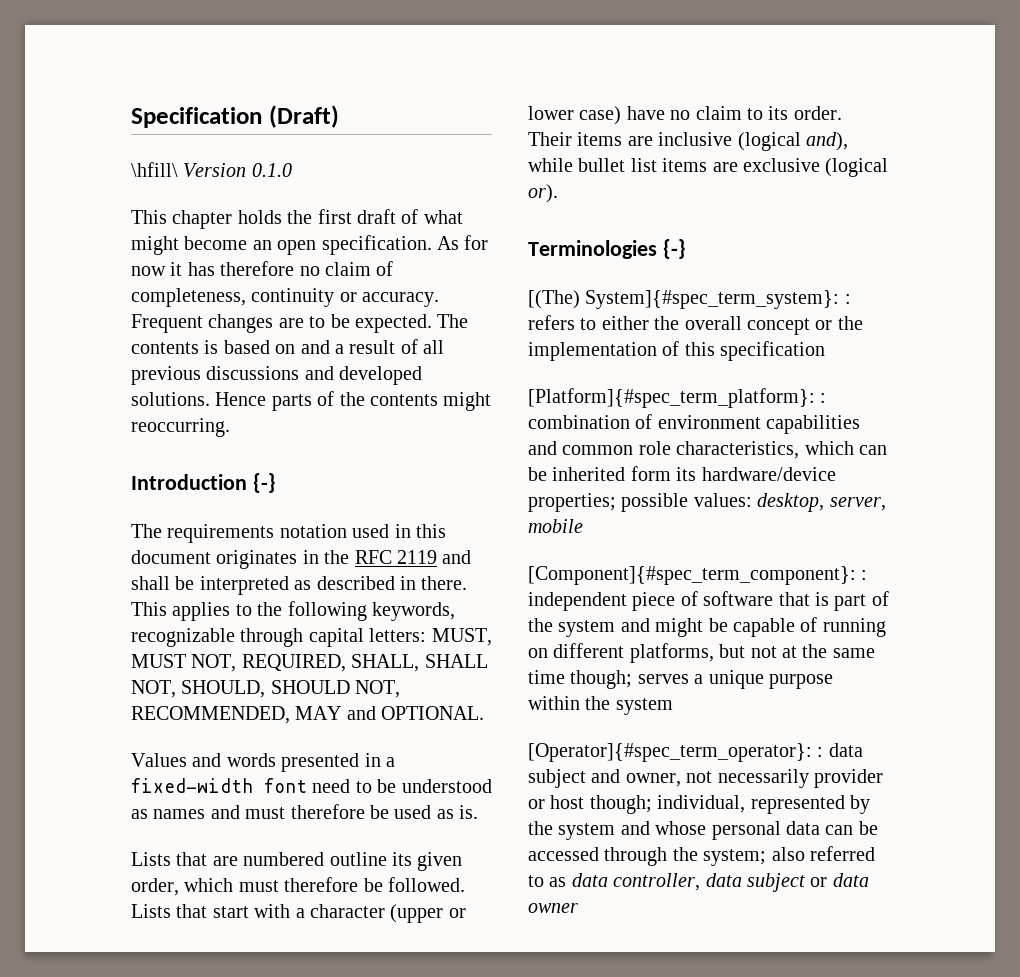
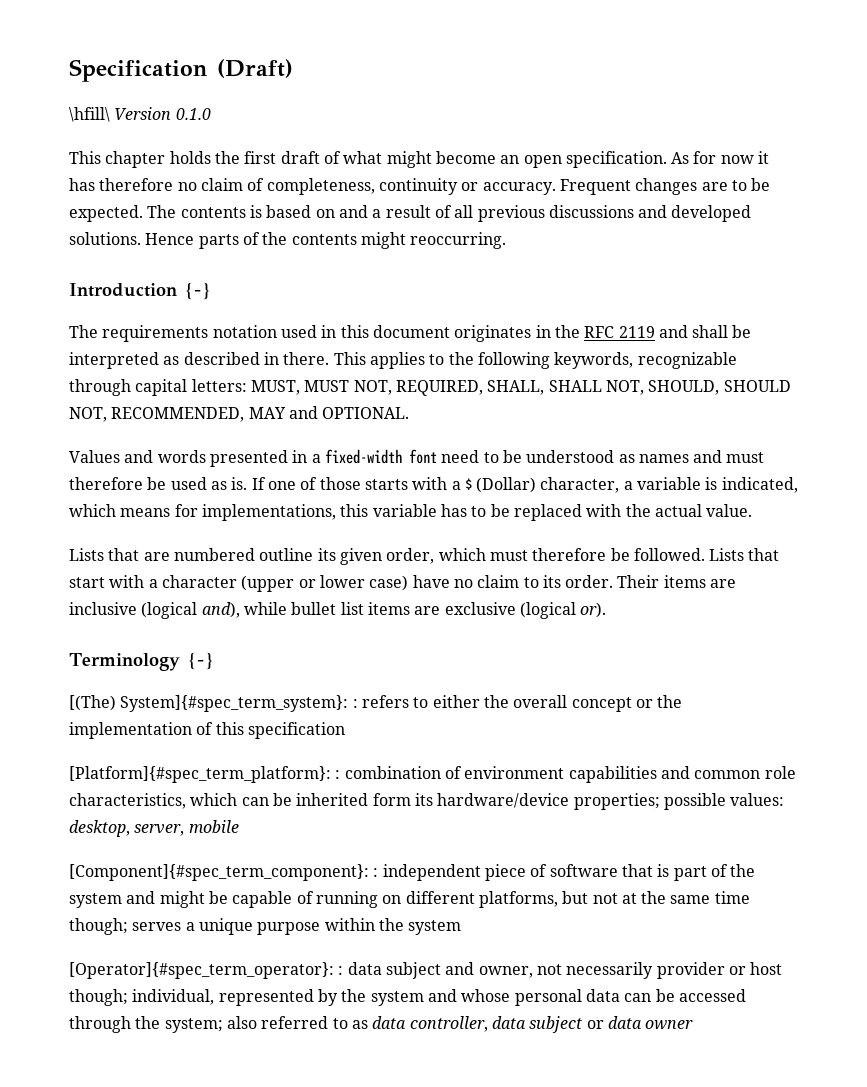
(479, 812) none -> [251,477,798,493] [69,504,753,521] If one of those starts with a $ (Dollar) character, a variable is indicated, which means for implementations, this variable has to be replaced with the actual value.
[528,240,657,259] Terminologies -> [69,653,180,671] Terminology

